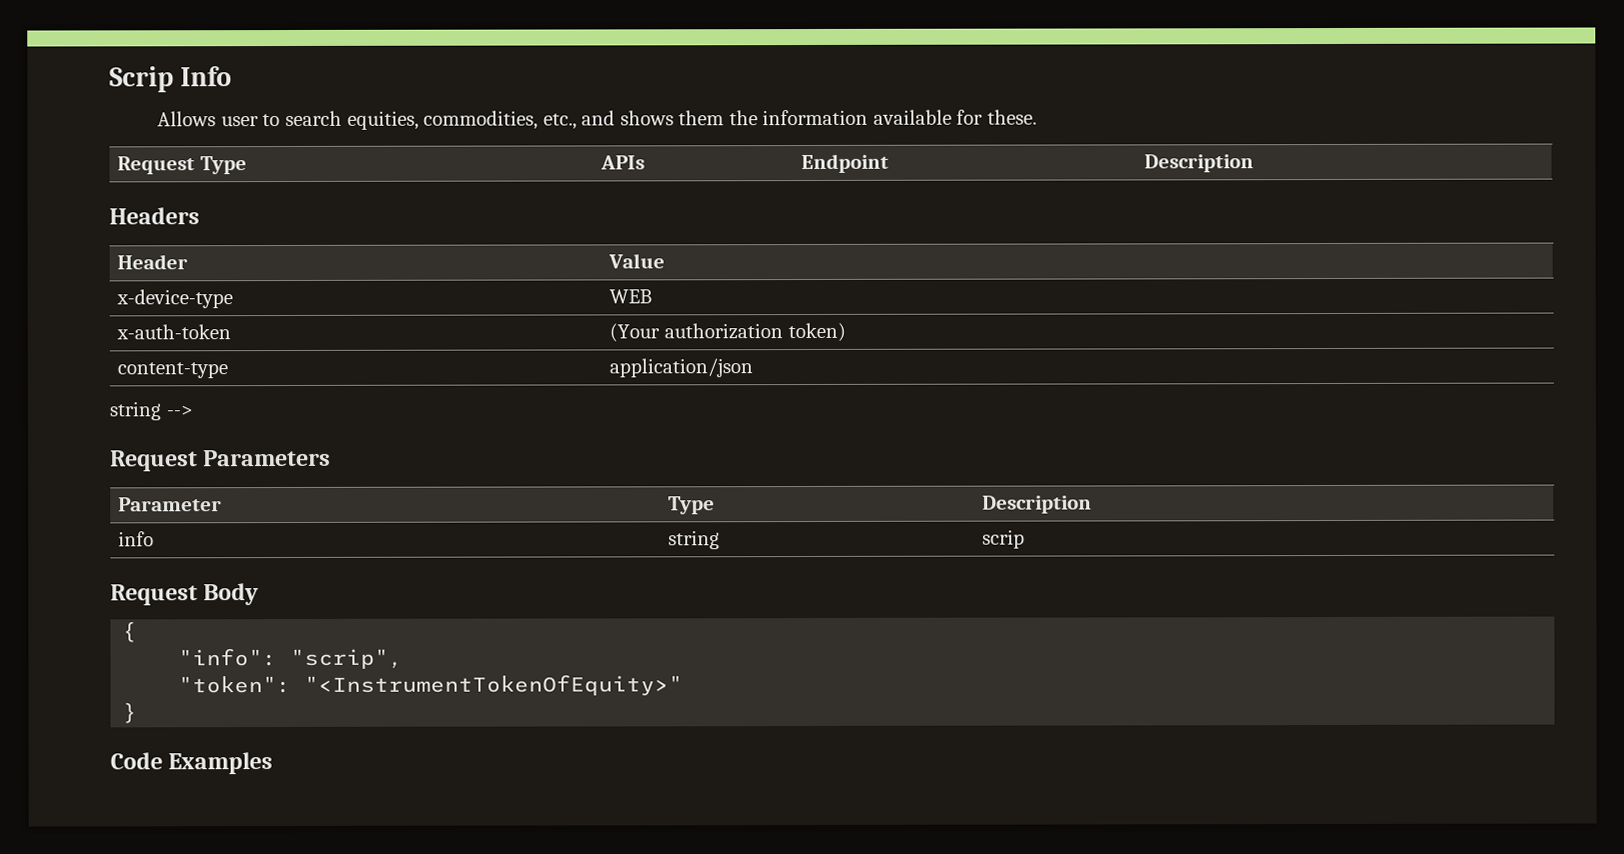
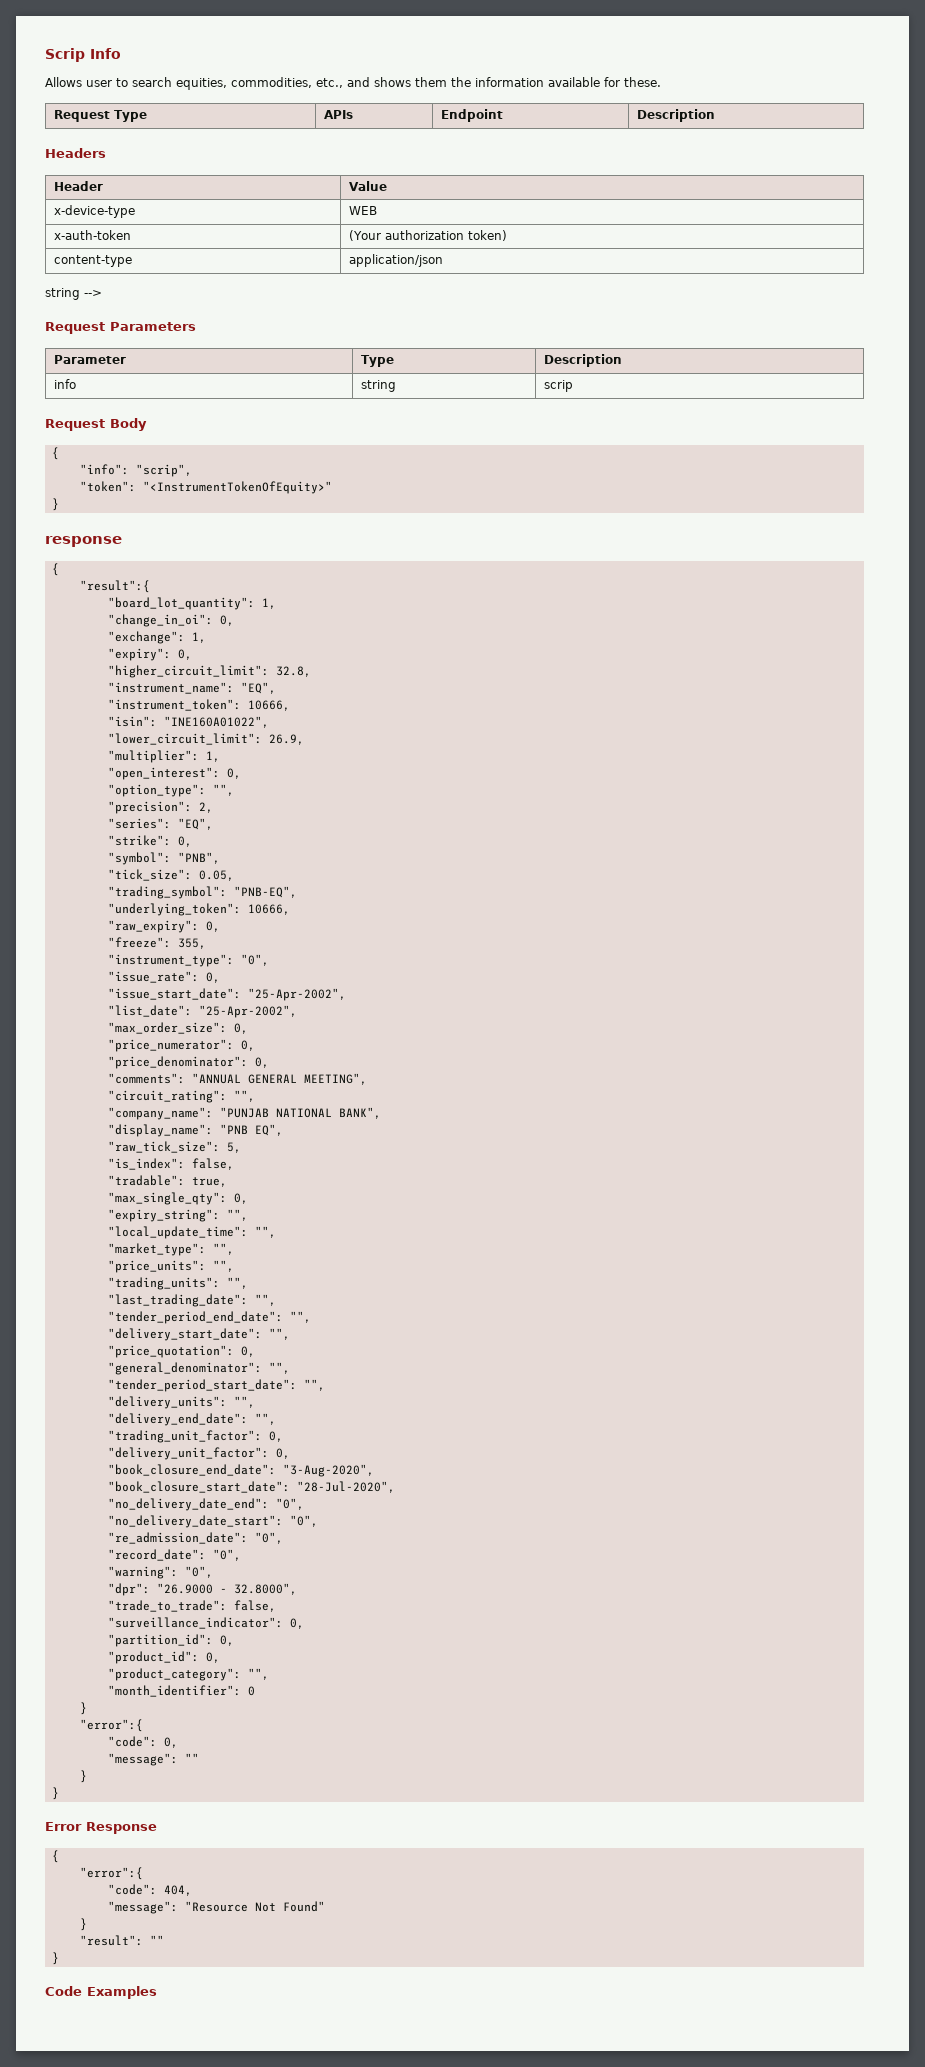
(138, 713) none -> [45,536,122,547] [51,563,59,576] [79,580,150,593] [107,597,276,610] [107,614,234,627] [107,631,206,644] [107,648,192,661] [107,665,311,678] [107,682,276,694] [107,699,290,711] [107,716,269,728] [107,733,304,745] [107,750,220,763] [107,767,241,780] [107,784,234,797] [107,801,213,814] [107,818,213,830] [107,835,192,847] [107,852,220,865] [107,869,234,881] [107,886,297,899] [107,903,290,916] [107,920,220,933] [107,937,206,949] [107,954,269,967] [107,971,220,983] [107,988,346,1001] [107,1005,297,1018] [107,1022,248,1034] [107,1039,255,1052] [107,1056,269,1069] [107,1073,367,1085] [107,1090,255,1103] [107,1107,381,1120] [107,1124,283,1137] [107,1141,241,1153] [107,1158,234,1170] [107,1175,227,1187] [107,1192,248,1205] [107,1209,248,1222] [107,1226,276,1239] [107,1243,234,1256] [107,1260,234,1273] [107,1277,248,1290] [107,1294,276,1307] [107,1311,311,1324] [107,1328,290,1341] [107,1345,255,1358] [107,1362,290,1375] [107,1379,325,1392] [107,1396,255,1409] [107,1413,276,1426] [107,1430,283,1443] [107,1447,290,1460] [107,1464,374,1477] [107,1481,395,1493] [107,1498,304,1511] [107,1515,318,1528] [107,1532,283,1544] [107,1549,241,1561] [107,1566,213,1579] [107,1583,297,1596] [107,1600,276,1612] [107,1617,304,1629] [107,1634,234,1647] [107,1651,220,1664] [107,1668,269,1681] [107,1685,255,1697] [79,1702,87,1715] [79,1719,143,1732] [107,1736,178,1748] [107,1753,199,1766] [79,1770,87,1783] [51,1787,59,1800] [45,1822,157,1834] [51,1850,59,1863] [79,1867,143,1880] [107,1884,192,1896] [107,1901,325,1914] [79,1918,87,1931] [79,1935,164,1946] [51,1952,59,1965] // response // { // "result":{ // "board_lot_quantity": 1, // "change_in_oi": 0, // "exchange": 1, // "expiry": 0, // "higher_circuit_limit": 32.8, // "instrument_name": "EQ", // "instrument_token": 10666, // "isin": "INE160A01022", // "lower_circuit_limit": 26.9, // "multiplier": 1, // "open_interest": 0, // "option_type": "", // "precision": 2, // "series": "EQ", // "strike": 0, // "symbol": "PNB", // "tick_size": 0.05, // "trading_symbol": "PNB-EQ", // "underlying_token": 10666, // "raw_expiry": 0, // "freeze": 355, // "instrument_type": "0", // "issue_rate": 0, // "issue_start_date": "25-Apr-2002", // "list_date": "25-Apr-2002", // "max_order_size": 0, // "price_numerator": 0, // "price_denominator": 0, // "comments": "ANNUAL GENERAL MEETING", // "circuit_rating": "", // "company_name": "PUNJAB NATIONAL BANK", // "display_name": "PNB EQ", // "raw_tick_size": 5, // "is_index": false, // "tradable": true, // "max_single_qty": 0, // "expiry_string": "", // "local_update_time": "", // "market_type": "", // "price_units": "", // "trading_units": "", // "last_trading_date": "", // "tender_period_end_date": "", // "delivery_start_date": "", // "price_quotation": 0, // "general_denominator": "", // "tender_period_start_date": "", // "delivery_units": "", // "delivery_end_date": "", // "trading_unit_factor": 0, // "delivery_unit_factor": 0, // "book_closure_end_date": "3-Aug-2020", // "book_closure_start_date": "28-Jul-2020", // "no_delivery_date_end": "0", // "no_delivery_date_start": "0", // "re_admission_date": "0", // "record_date": "0", // "warning": "0", // "dpr": "26.9000 - 32.8000", // "trade_to_trade": false, // "surveillance_indicator": 0, // "partition_id": 0, // "product_id": 0, // "product_category": "", // "month_identifier": 0 // } // "error":{ // "code": 0, // "message": "" // } // } // Error Response // { // "error":{ // "code": 404, // "message": "Resource Not Found" // } // "result": "" // }

